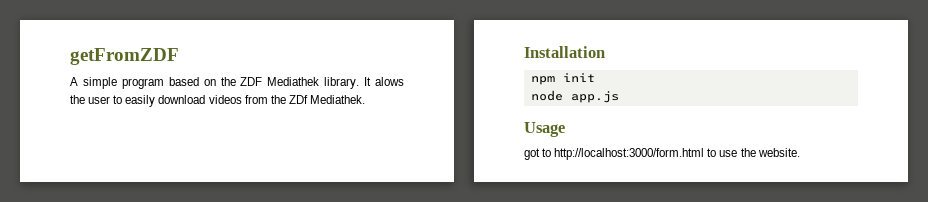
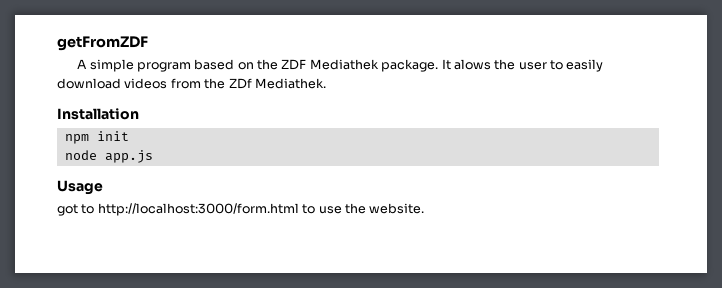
[324,77,360,89] library. -> [381,59,439,72] package.

